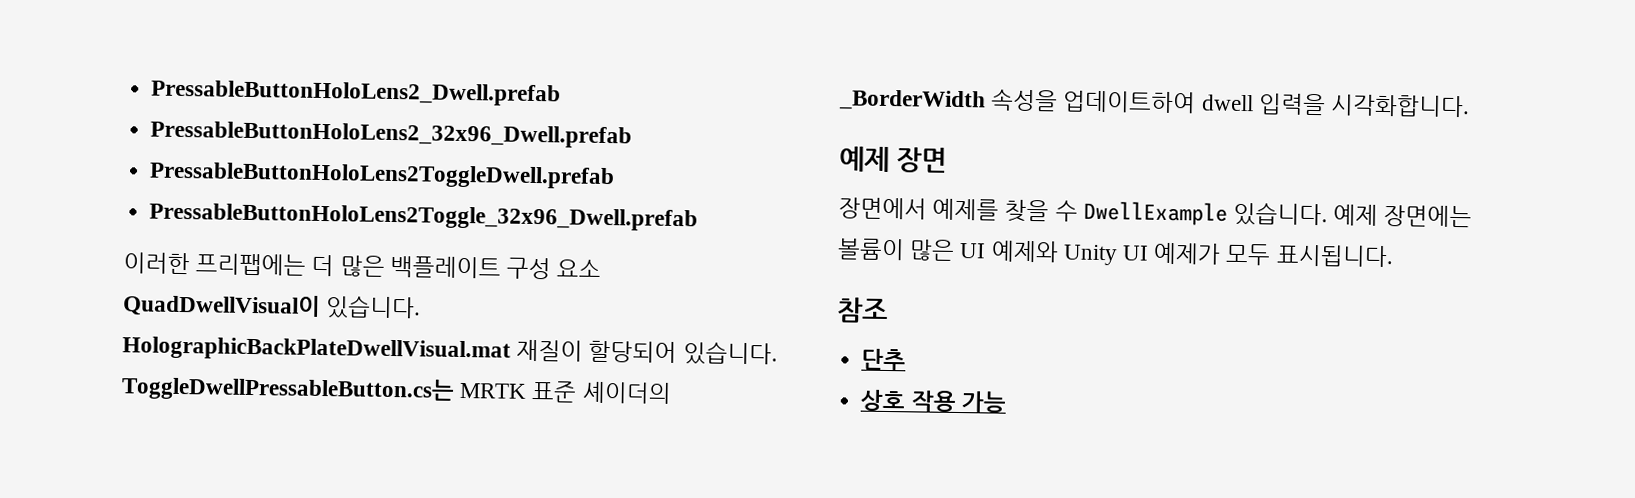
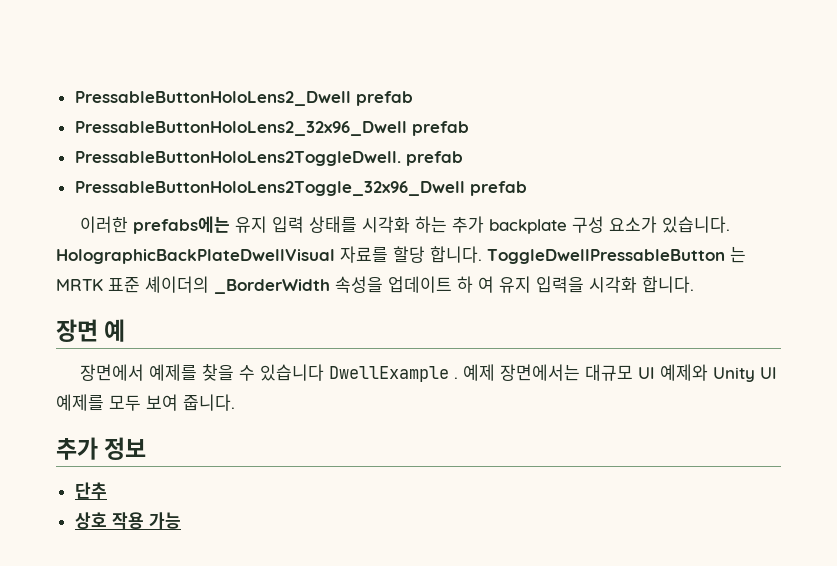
[151,79,562,107] [150,120,633,149] [149,161,616,190] [149,202,699,232] [123,252,602,280] [122,293,422,320] [122,336,778,366] [121,375,455,403] PressableButtonHoloLens2_Dwell.prefab // PressableButtonHoloLens2_32x96_Dwell.prefab // PressableButtonHoloLens2ToggleDwell.prefab // PressableButtonHoloLens2Toggle_32x96_Dwell.prefab // 이러한 프리팹에는 더 많은 백플레이트 구성 요소 QuadDwellVisual이 있습니다. HolographicBackPlateDwellVisual.mat 재질이 할당되어 있습니다. ToggleDwellPressableButton.cs는 -> [74,91,413,106] [74,121,469,136] [74,151,463,166] [74,181,527,196] [80,216,731,234] [56,246,746,264] PressableButtonHoloLens2_Dwell prefab // PressableButtonHoloLens2_32x96_Dwell prefab // PressableButtonHoloLens2ToggleDwell. prefab // PressableButtonHoloLens2Toggle_32x96_Dwell prefab // 이러한 prefabs에는 유지 입력 상태를 시각화 하는 추가 backplate 구성 요소가 있습니다. HolographicBackPlateDwellVisual 자료를 할당 합니다. ToggleDwellPressableButton 는
[1062,90,1471,118] [839,146,890,173] 업데이트하여 dwell 입력을 시각화합니다. // 예제 -> [388,276,694,293] 업데이트 하 여 유지 입력을 시각화 합니다. //
(948, 160) none -> [104,319,126,342] 예
[1082,200,1473,228] [837,238,1394,268] [836,297,888,323] DwellExample 있습니다. 예제 장면에는 볼륨이 많은 UI 예제와 Unity UI 예제가 모두 표시됩니다. // 참조 -> [260,364,778,382] [56,394,235,411] [56,437,147,460] 있습니다 DwellExample . 예제 장면에서는 대규모 UI 예제와 Unity UI 예제를 모두 보여 줍니다. // 추가 정보

